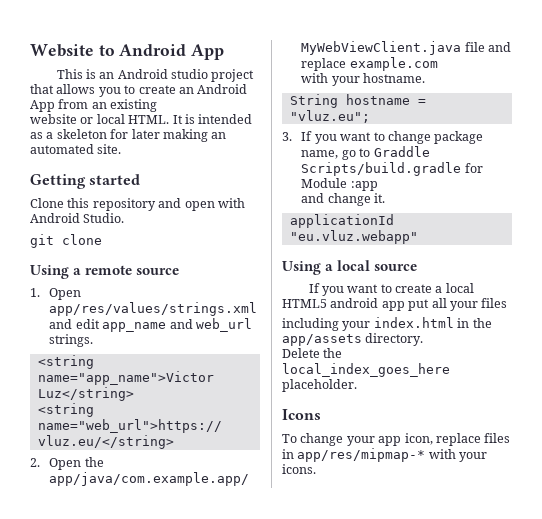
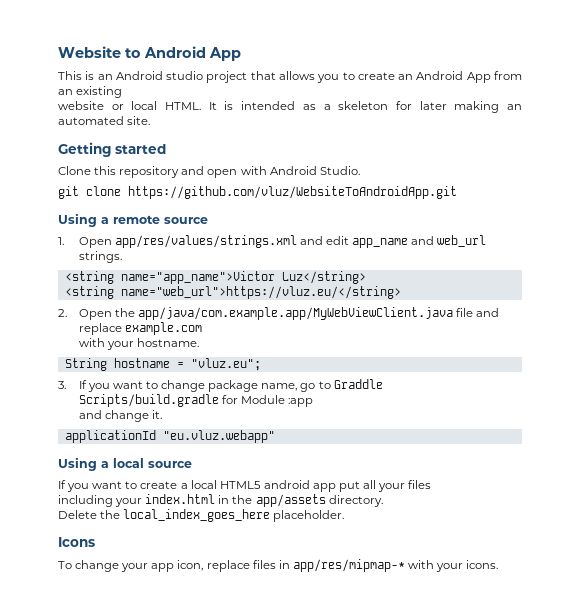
(102, 239) none -> [128,186,457,199] https://github.com/vluz/WebsiteToAndroidApp.git

